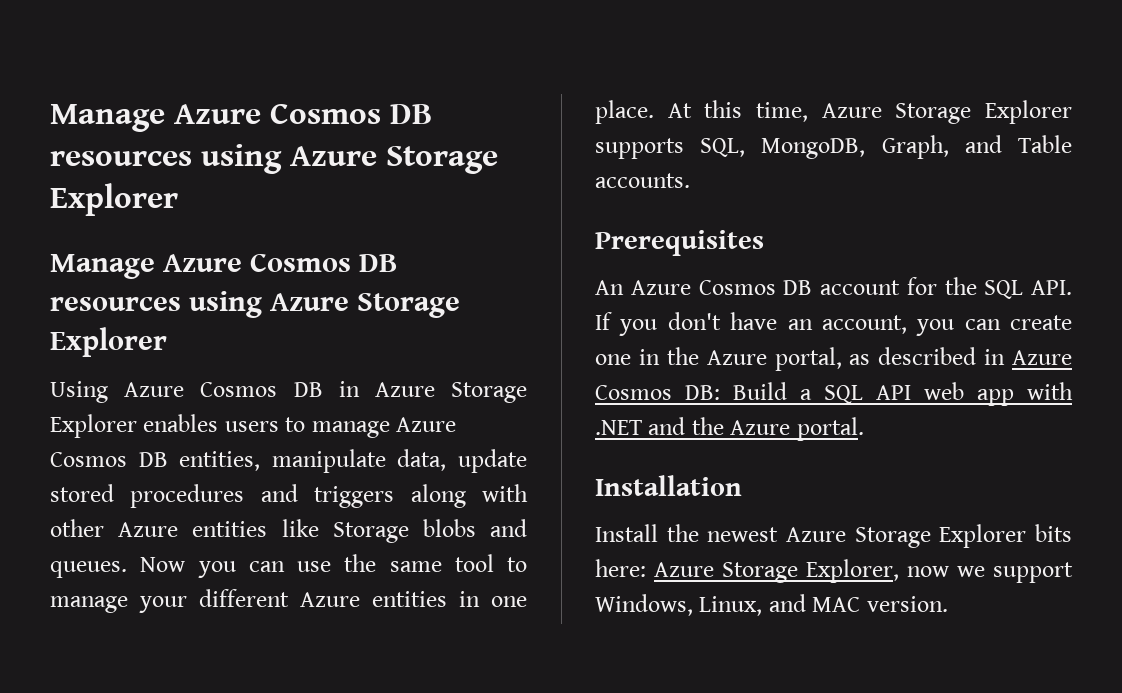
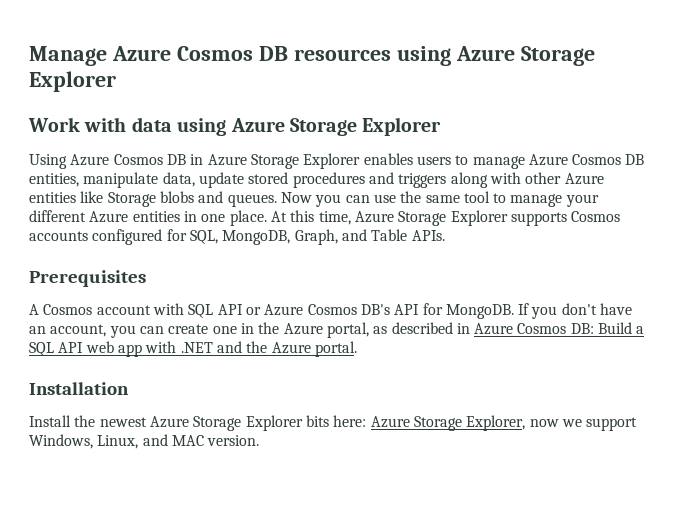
[50,103,432,132] [50,144,498,174] [50,183,178,216] [50,253,399,279] [50,297,181,311] Manage Azure Cosmos DB resources using Azure Storage Explorer // Manage Azure Cosmos DB resources -> [29,46,595,66] [29,71,116,92] [28,117,172,132] Manage Azure Cosmos DB resources using Azure Storage Explorer // Work with data
(684, 148) none -> [571,211,621,222] [29,229,187,245] Cosmos accounts configured for
[595,173,690,188] accounts. -> [411,230,445,241] APIs.
[595,277,1072,299] An Azure Cosmos DB account for the SQL API. -> [29,303,514,319] A Cosmos account with SQL API or Azure Cosmos DB's API for MongoDB.

